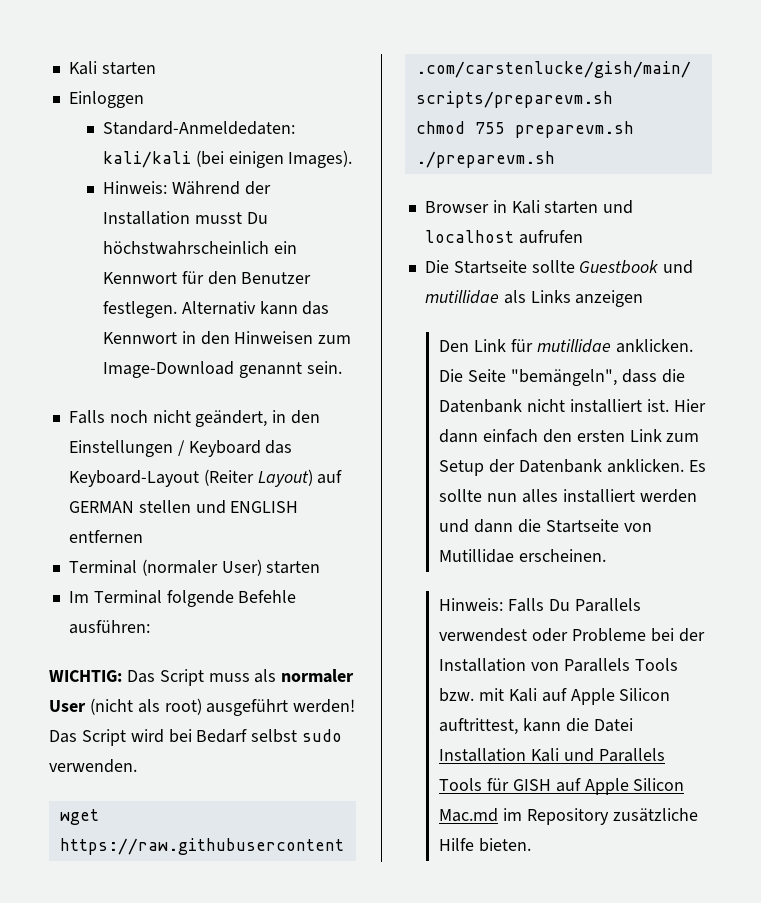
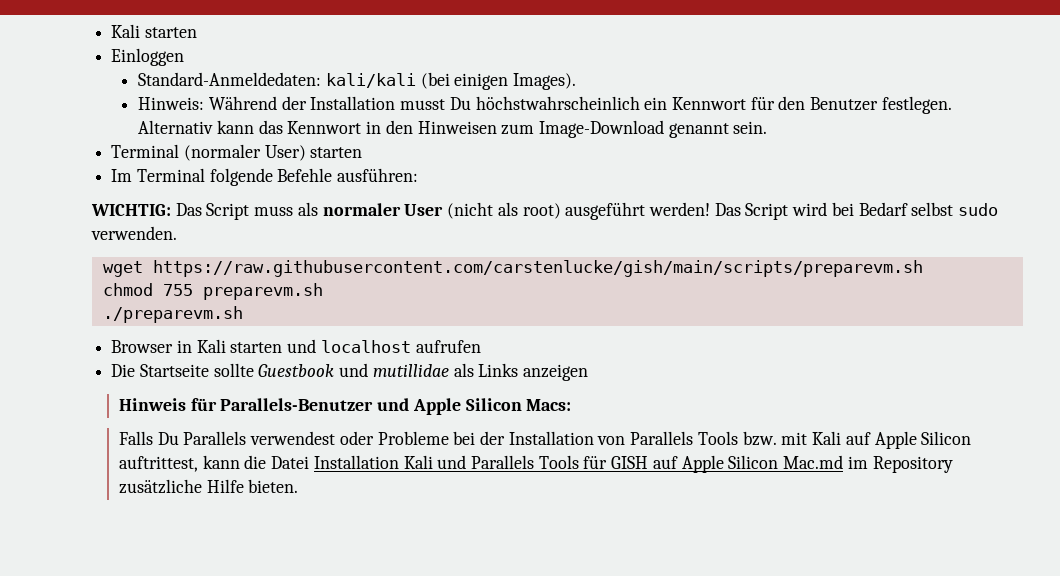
[68,410,321,427] [68,440,293,457] [68,469,343,487] [68,500,299,514] [68,530,143,543] // Falls noch nicht geändert, in den Einstellungen / Keyboard das Keyboard-Layout (Reiter Layout) auf GERMAN stellen und ENGLISH entfernen -> (768, 127) none
[439,339,693,353] [439,369,685,386] [439,399,706,413] [439,429,700,443] [439,459,706,476] [439,489,697,503] [439,519,652,533] [439,549,606,563] [439,598,504,611] Den Link für mutillidae anklicken. Die Seite "bemängeln", dass die Datenbank nicht installiert ist. Hier dann einfach den ersten Link zum Setup der Datenbank anklicken. Es sollte nun alles installiert werden und dann die Startseite von Mutillidae erscheinen. // Hinweis: -> [118,398,572,415] Hinweis für Parallels-Benutzer und Apple Silicon Macs: //

